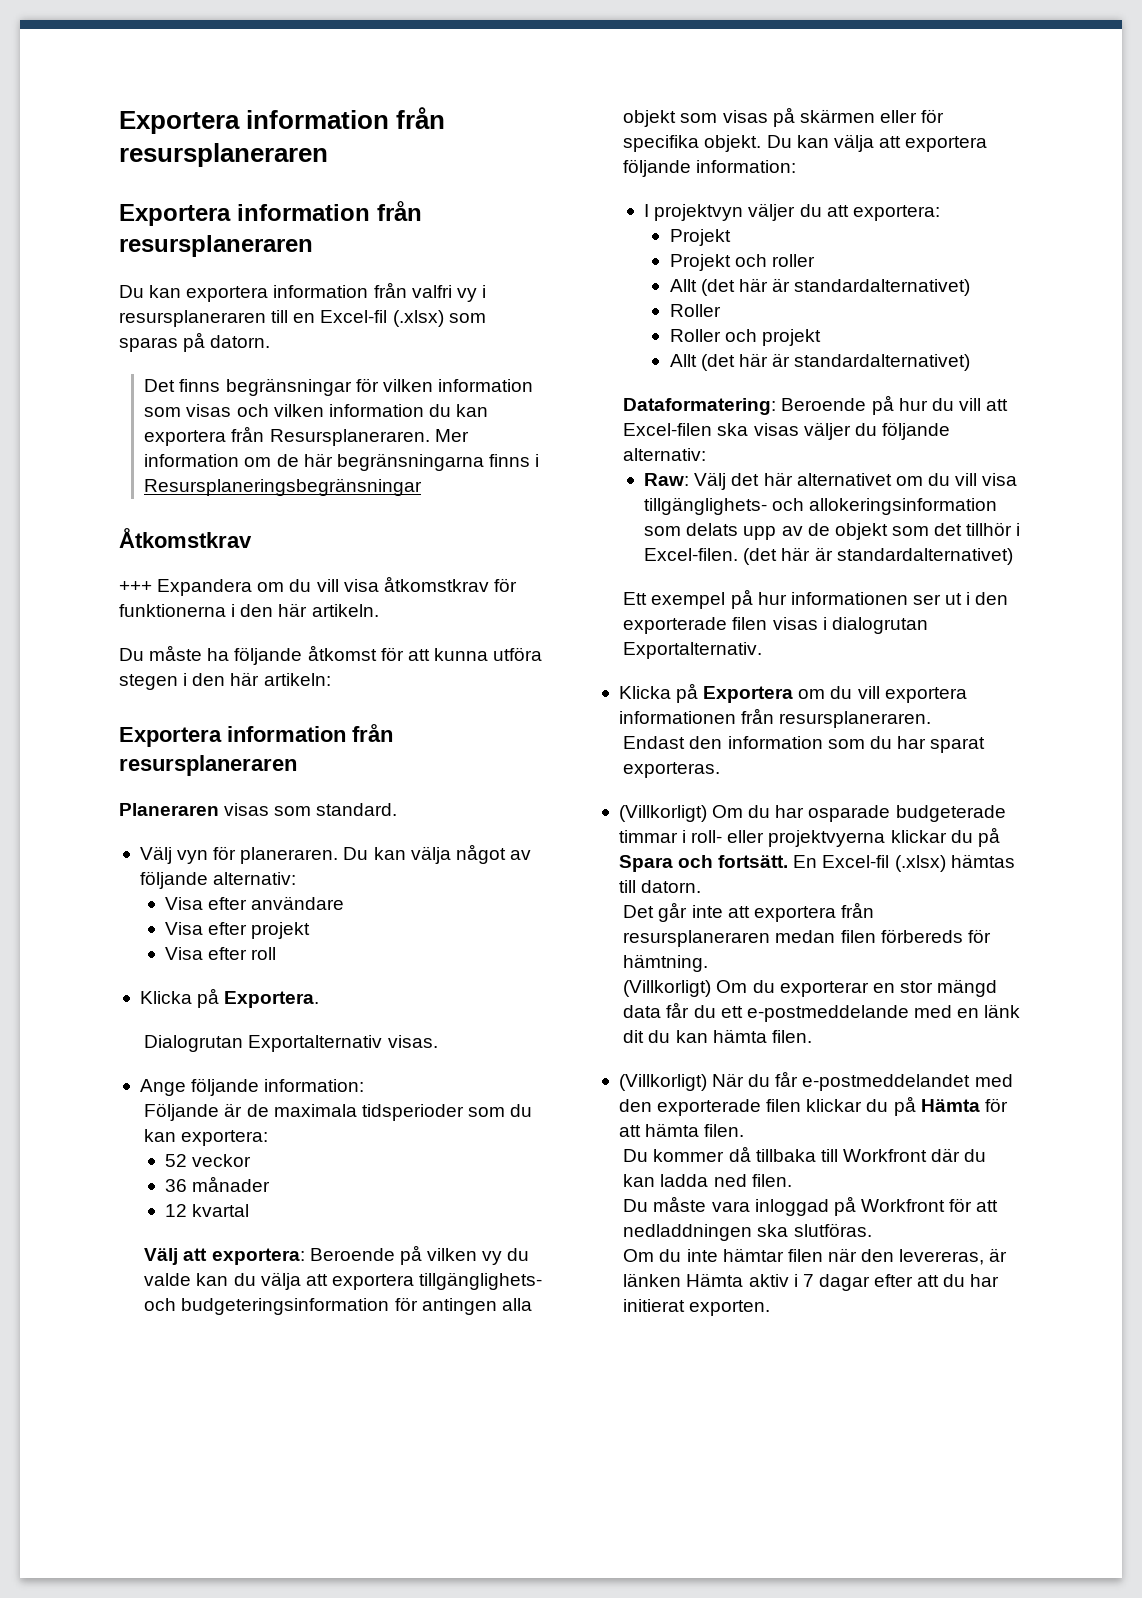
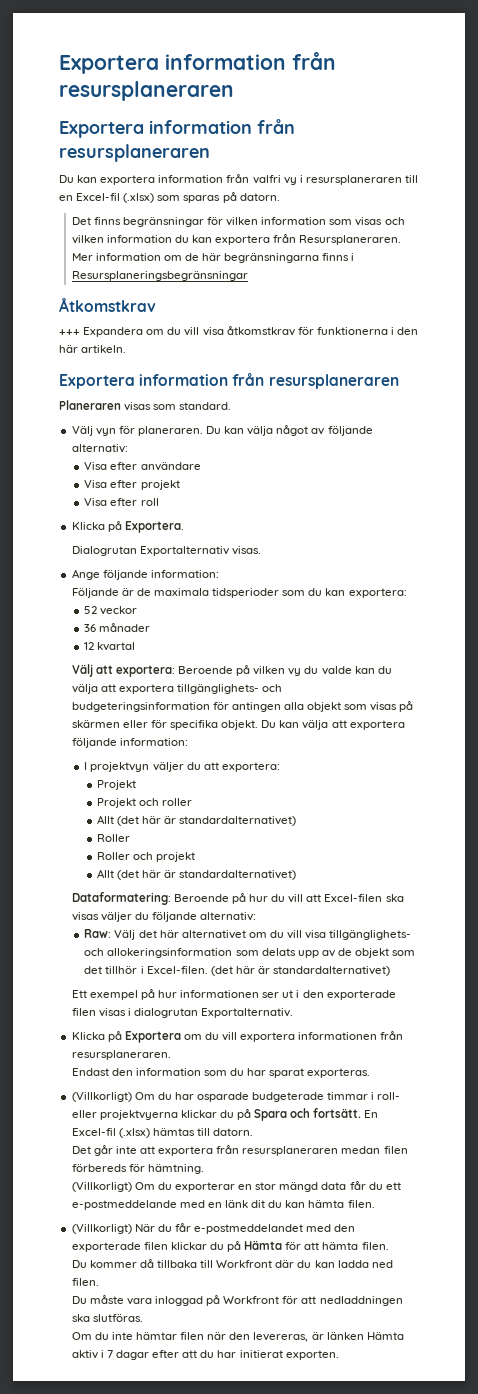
[119,645,543,665] [119,672,331,690] // Du måste ha följande åtkomst för att kunna utföra stegen i den här artikeln: -> (127, 349) none

